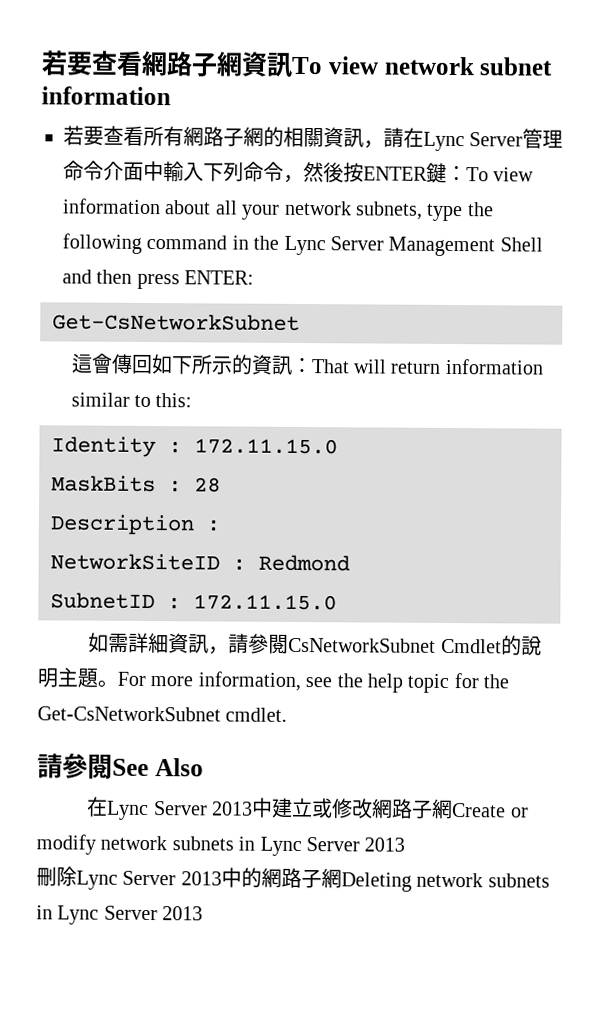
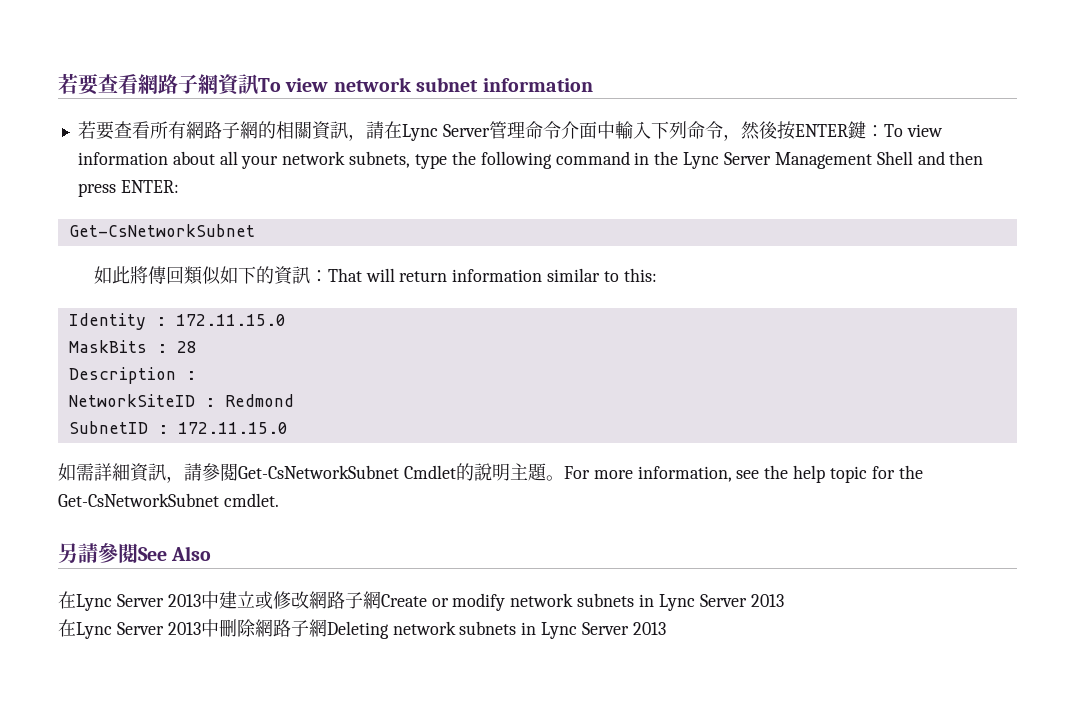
[70,353,233,375] 這會傳回如下所示 -> [93,266,256,285] 如此將傳回類似如下
[288,637,437,653] CsNetworkSubnet -> [238,465,399,479] Get-CsNetworkSubnet
(288, 714) none -> [58,543,78,563] 另
[36,866,262,890] 刪除Lync Server 2013中的 -> [58,619,256,639] 在Lync Server 2013中刪除

